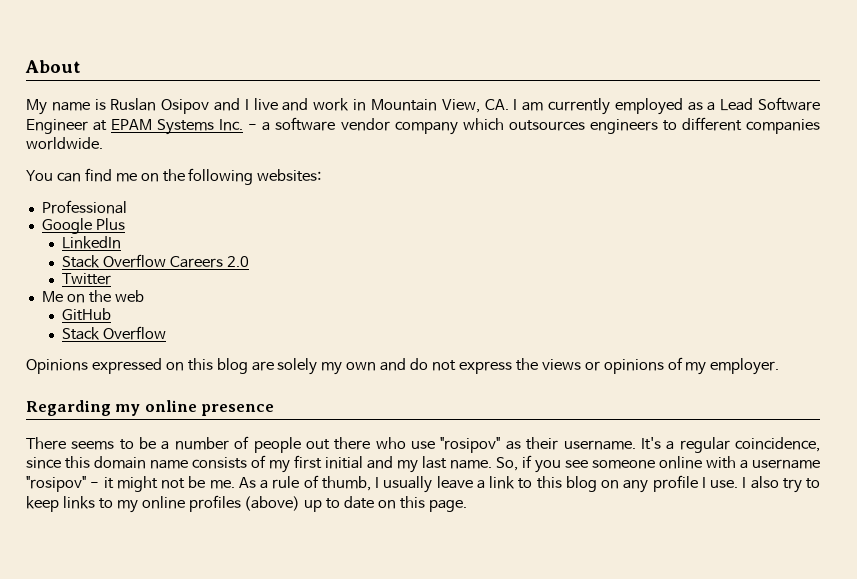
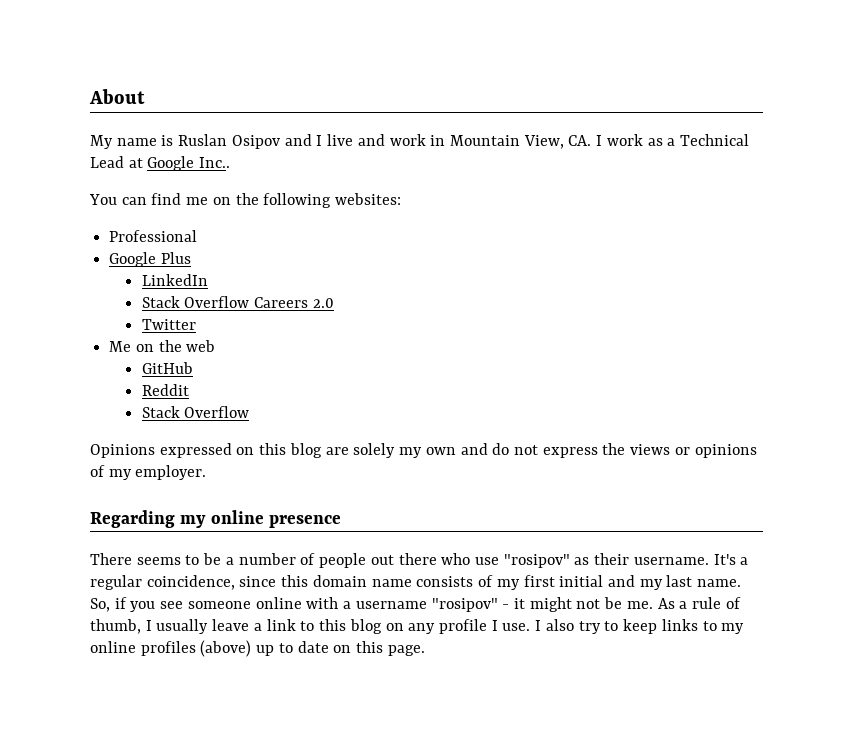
[522,97,821,115] [26,117,821,135] [26,137,103,150] am currently employed as a Lead Software Engineer at EPAM Systems Inc. - a software vendor company which outsources engineers to different companies worldwide. -> [606,134,750,146] [90,156,231,171] work as a Technical Lead at Google Inc..
(112, 314) none -> [141,384,189,396] // Reddit

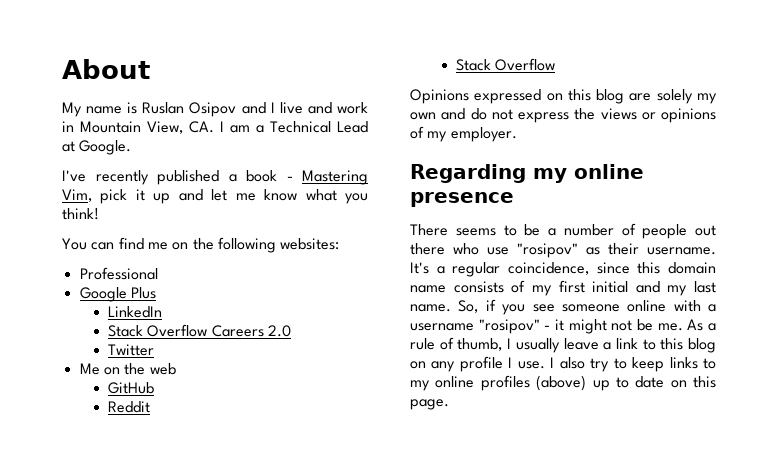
[606,134,663,146] work as -> [230,125,250,133] am
[147,156,231,171] Google Inc.. -> [79,140,132,155] [62,170,368,185] [62,189,369,204] [62,208,99,220] Google. // I've recently published a book - Mastering Vim, pick it up and let me know what you think!

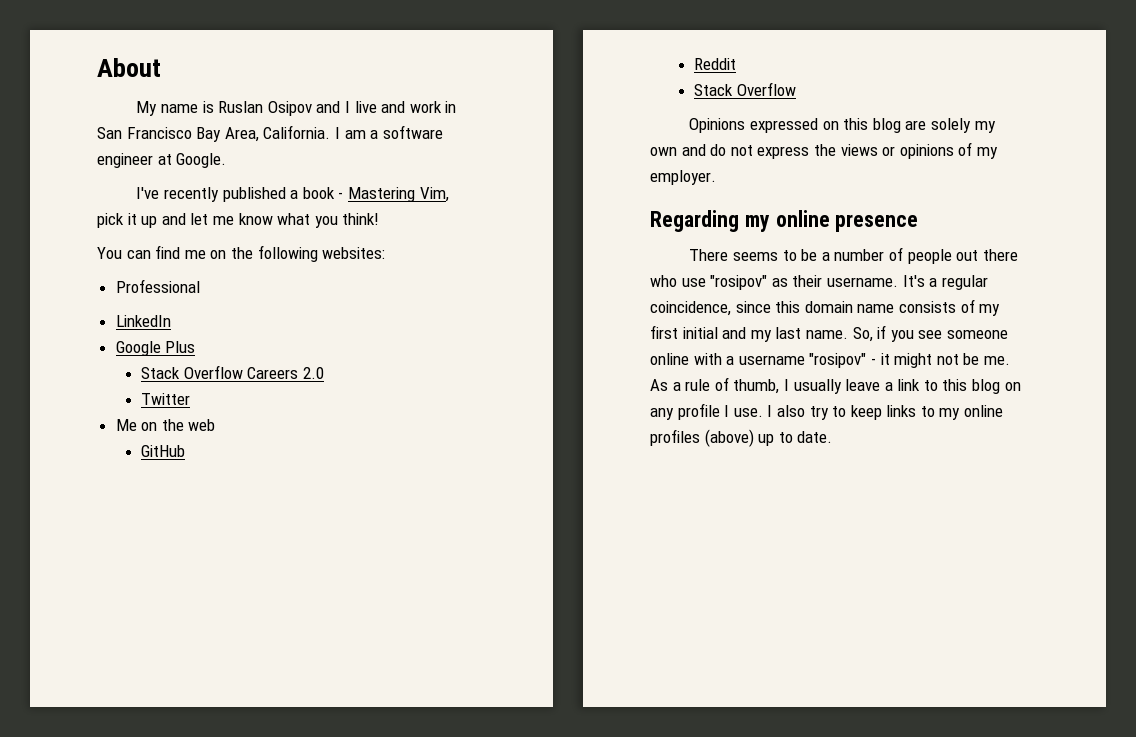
[80,121,214,134] Mountain View, CA. -> [97,125,331,142] San Francisco Bay Area, California.
[270,121,368,133] Technical Lead -> [382,125,443,139] [97,153,153,168] software engineer
(158, 273) none -> [115,315,171,327] // LinkedIn
[108,306,163,318] // LinkedIn -> (196, 347) none
[635,376,716,388] [410,399,449,410] date on this page. -> [797,431,833,443] date.

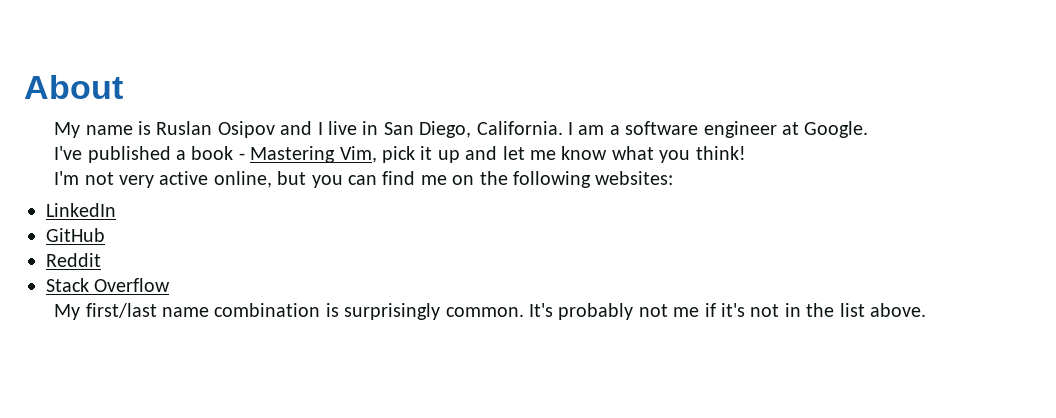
[381,101,457,113] [97,127,259,142] and work in San Francisco Bay Area, -> [362,121,472,138] in San Diego,
[164,187,220,202] recently -> (83, 153) none
[97,247,122,259] You -> [54,171,343,188] I'm not very active online, but you
[115,279,200,293] // Professional -> (674, 178) none
[115,341,196,356] [141,365,324,379] [141,393,191,405] [115,419,216,431] [141,445,186,457] [694,58,737,70] [694,82,796,96] [689,118,996,133] [650,142,998,159] [650,170,716,185] [650,210,919,232] [689,247,1018,264] [650,275,988,290] [650,299,1001,316] [650,325,1008,342] [650,353,1010,368] [650,377,1021,394] [650,403,1004,420] [650,429,833,447] Google Plus // Stack Overflow Careers 2.0 // Twitter // Me on the web // GitHub // Reddit // Stack Overflow // Opinions expressed on this blog are solely my own and do not express the views or opinions of my employer. // Regarding my online presence // There seems to be a number of people out there who use "rosipov" as their username. It's a regular coincidence, since this domain name consists of my first initial and my last name. So, if you see someone online with a username "rosipov" - it might not be me. As a rule of thumb, I usually leave a link to this blog on any profile I use. I also try to keep links to my online profiles (above) up to date. -> [46,228,105,242] [46,253,101,267] [46,278,171,292] [54,303,927,320] GitHub // Reddit // Stack Overflow // My first/last name combination is surprisingly common. It's probably not me if it's not in the list above.

